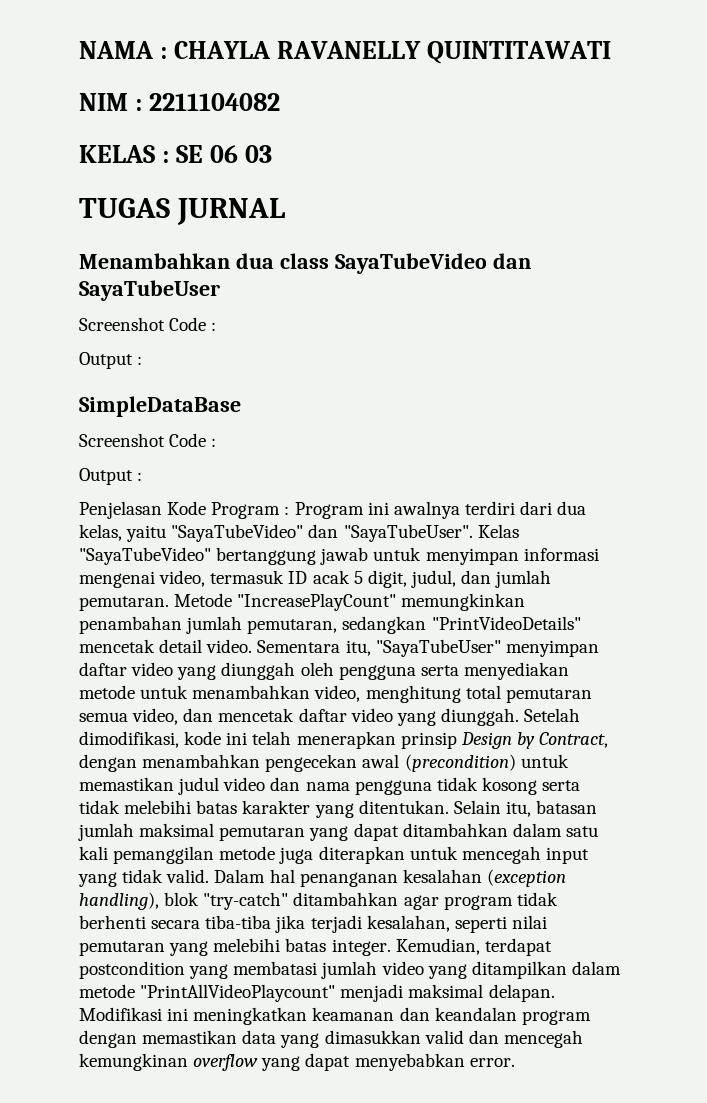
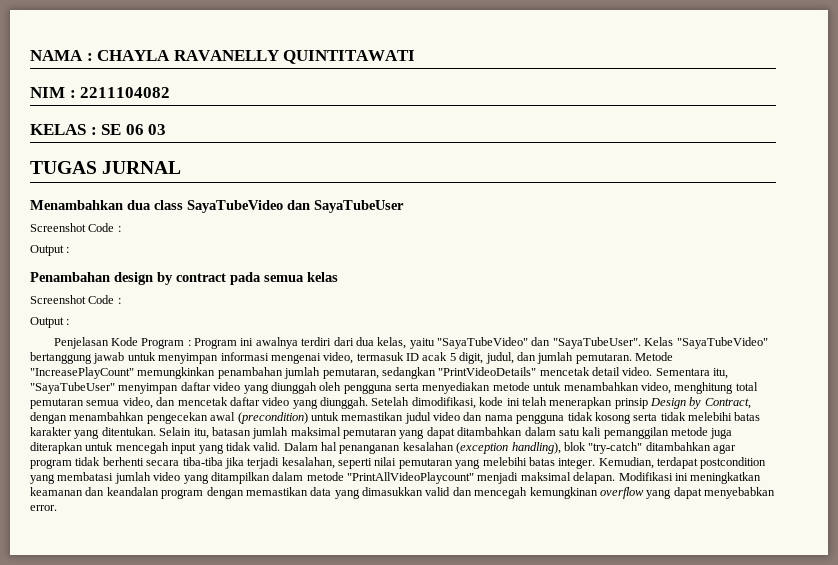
[79,396,241,417] SimpleDataBase -> [30,272,338,285] Penambahan design by contract pada semua kelas

